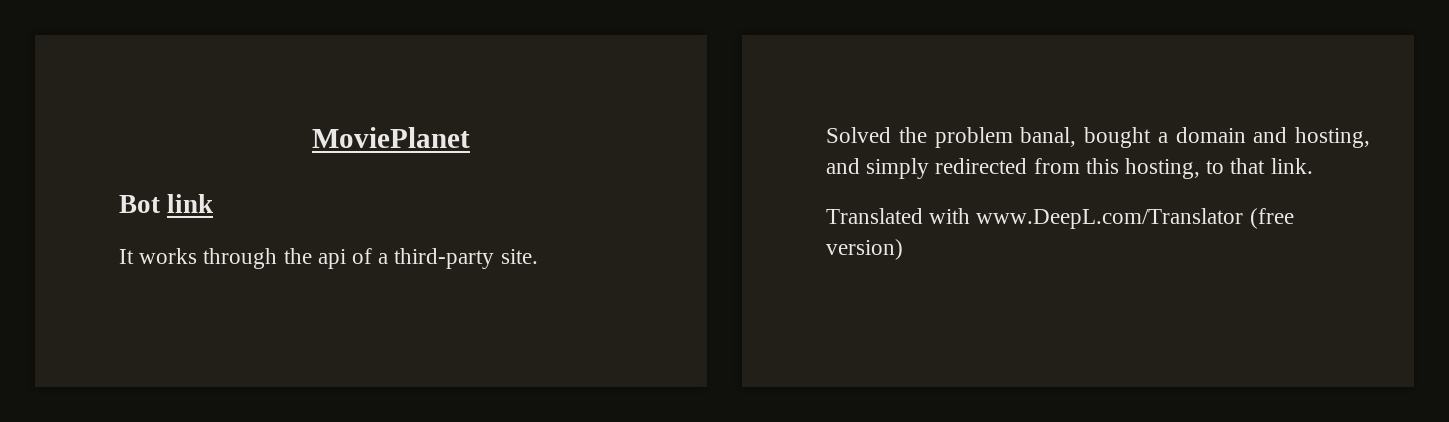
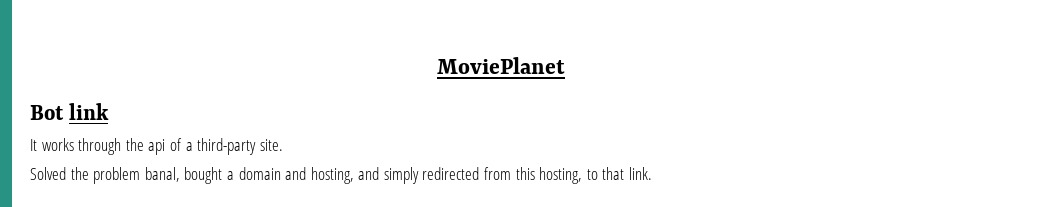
[826,208,1294,229] [826,239,903,260] // Translated with www.DeepL.com/Translator (free version) -> (653, 173) none

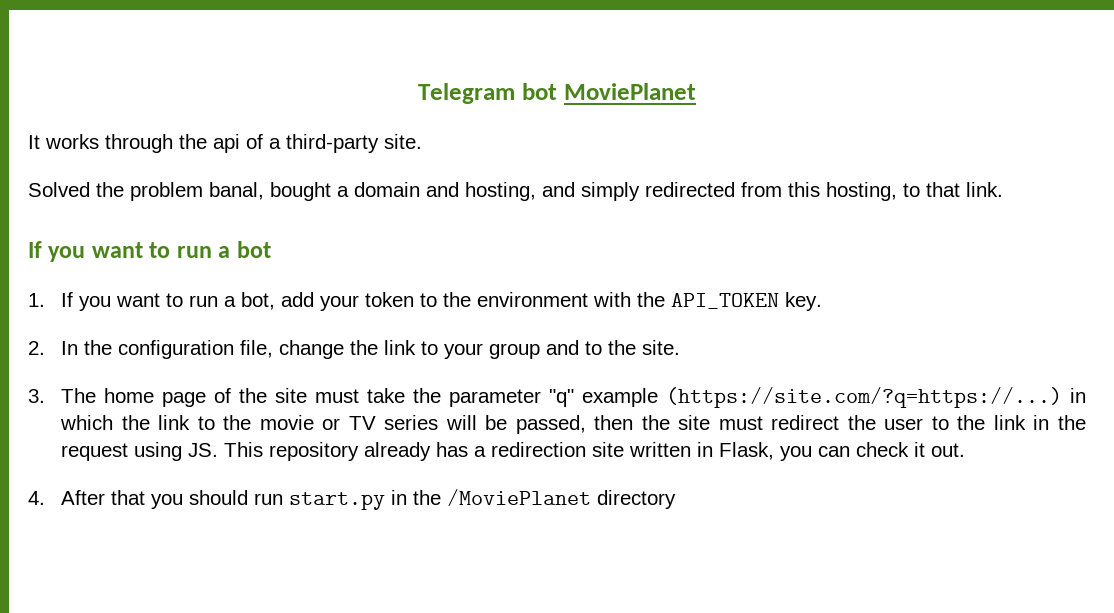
(437, 65) none -> [418,83,557,104] Telegram bot
[30,103,110,120] // Bot link -> (696, 91) none
(653, 173) none -> [28,241,271,262] [28,292,823,311] [28,340,681,359] [28,387,1086,408] [60,415,1086,434] [61,442,966,461] [28,489,677,510] // If you want to run a bot // 1. If you want to run a bot, add your token to the environment with the API_TOKEN key. // 2. In the configuration file, change the link to your group and to the site. // 3. The home page of the site must take the parameter "q" example (https://site.com/?q=https://...) in which the link to the movie or TV series will be passed, then the site must redirect the user to the link in the request using JS. This repository already has a redirection site written in Flask, you can check it out. // 4. After that you should run start.py in the /MoviePlanet directory

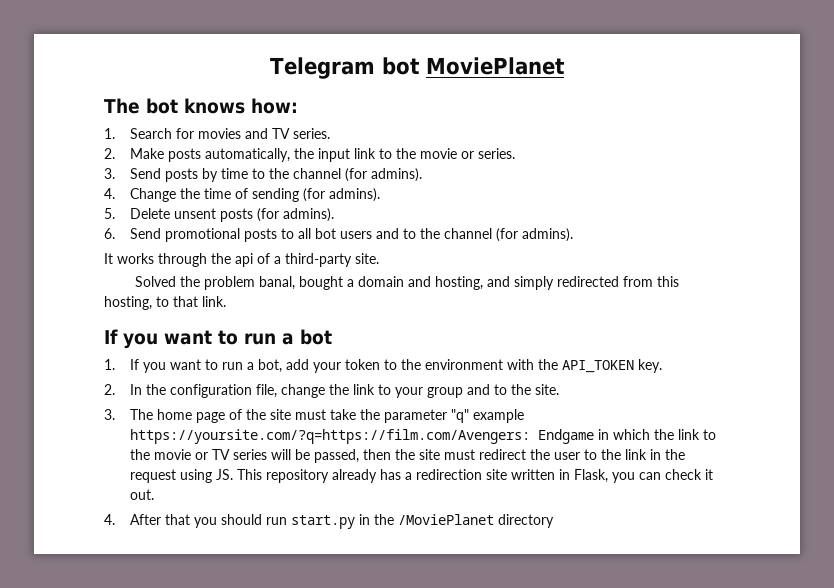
(696, 91) none -> [104,98,298,114] [104,128,330,139] [104,148,515,162] [104,168,422,182] [104,188,380,202] [104,208,334,222] [104,228,573,242] // The bot knows how: // 1. Search for movies and TV series. // 2. Make posts automatically, the input link to the movie or series. // 3. Send posts by time to the channel (for admins). // 4. Change the time of sending (for admins). // 5. Delete unsent posts (for admins). // 6. Send promotional posts to all bot users and to the channel (for admins).
[666,387,1063,408] (https://site.com/?q=https://...) -> [129,429,594,444] https://yoursite.com/?q=https://film.com/Avengers: Endgame

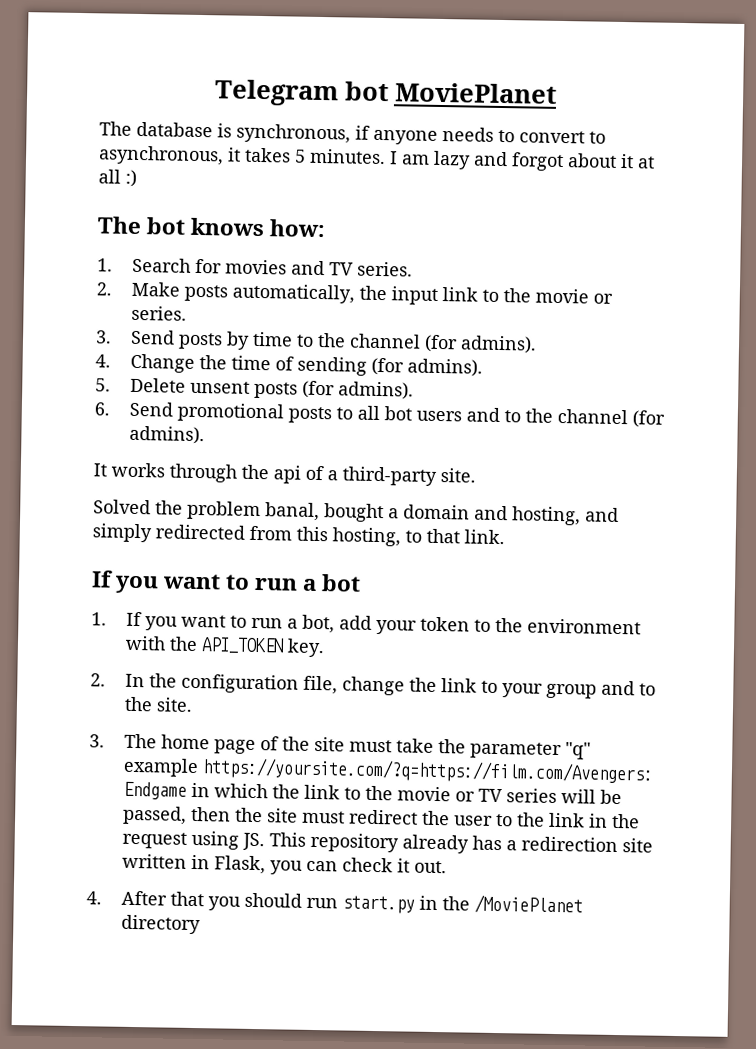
(565, 66) none -> [99,121,606,145] [98,145,655,172] [98,169,137,187] // The database is synchronous, if anyone needs to convert to asynchronous, it takes 5 minutes. I am lazy and forgot about it at all :)

